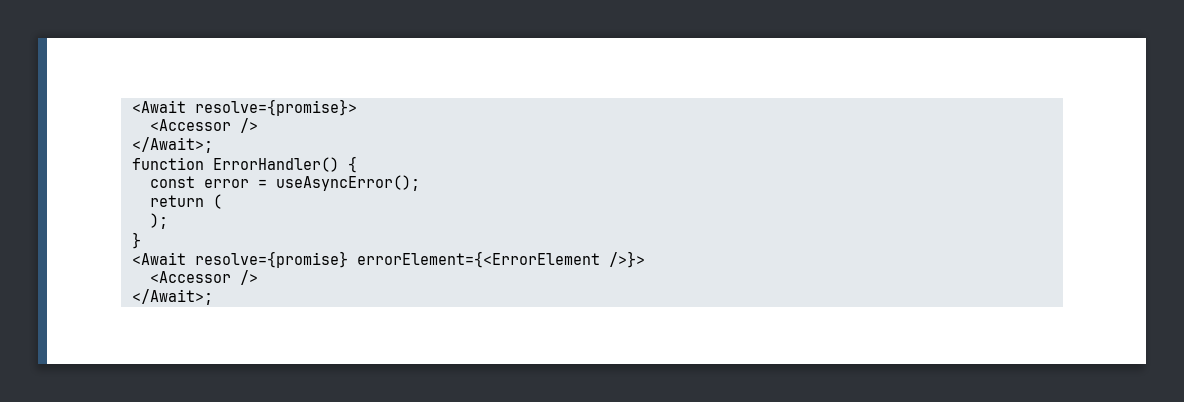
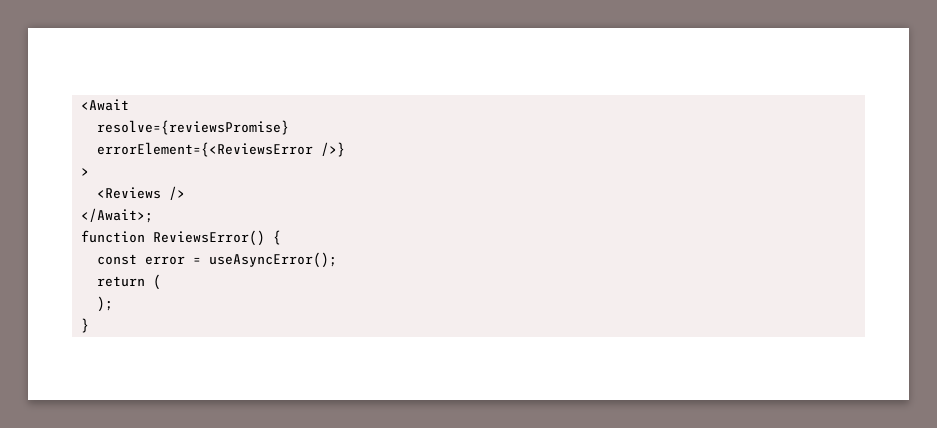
[131,99,357,116] [149,119,231,131] <Await resolve={promise}> // <Accessor -> [80,99,129,111] [96,120,289,135] [96,142,345,157] [80,168,89,176] [96,187,161,199] <Await // resolve={reviewsPromise} // errorElement={<ReviewsError />} // > // <Reviews
[212,157,339,172] ErrorHandler() -> [152,230,265,246] ReviewsError()
[131,251,645,268] [149,270,258,285] [131,289,213,305] // <Await resolve={promise} errorElement={<ErrorElement />}> // <Accessor /> // </Await>; -> (89, 325) none

